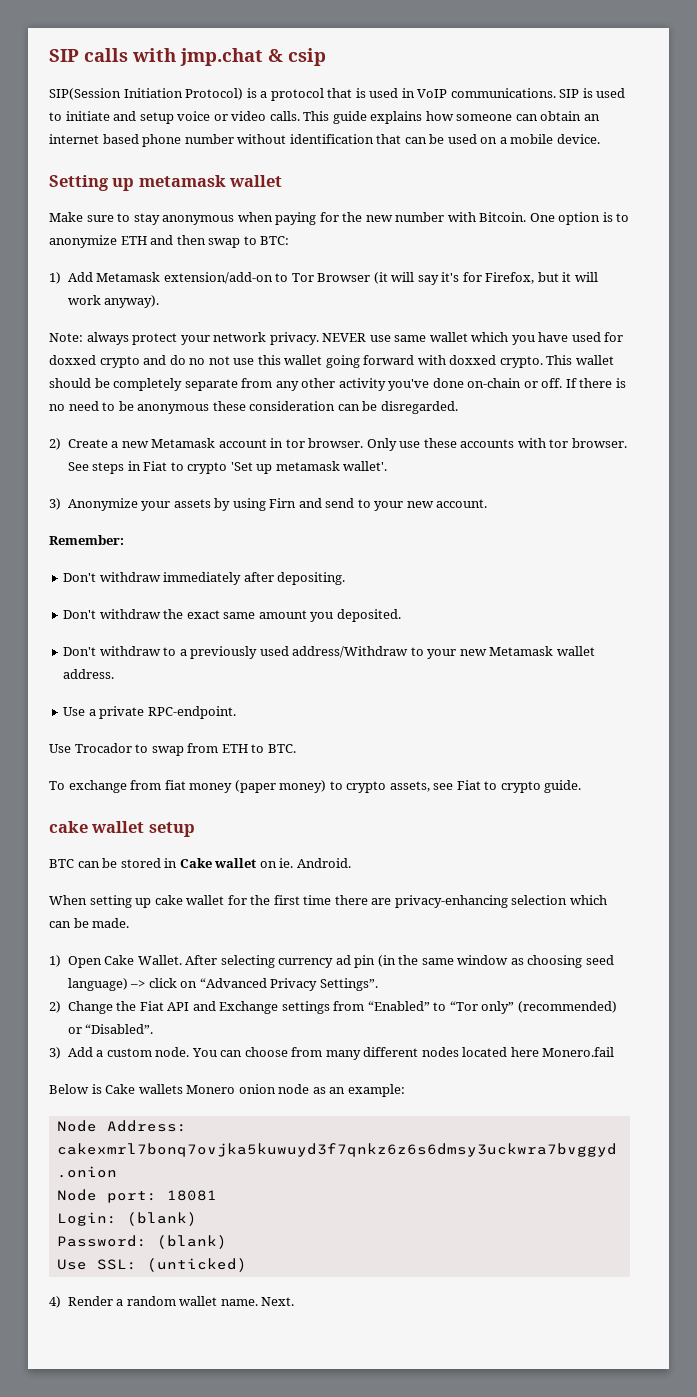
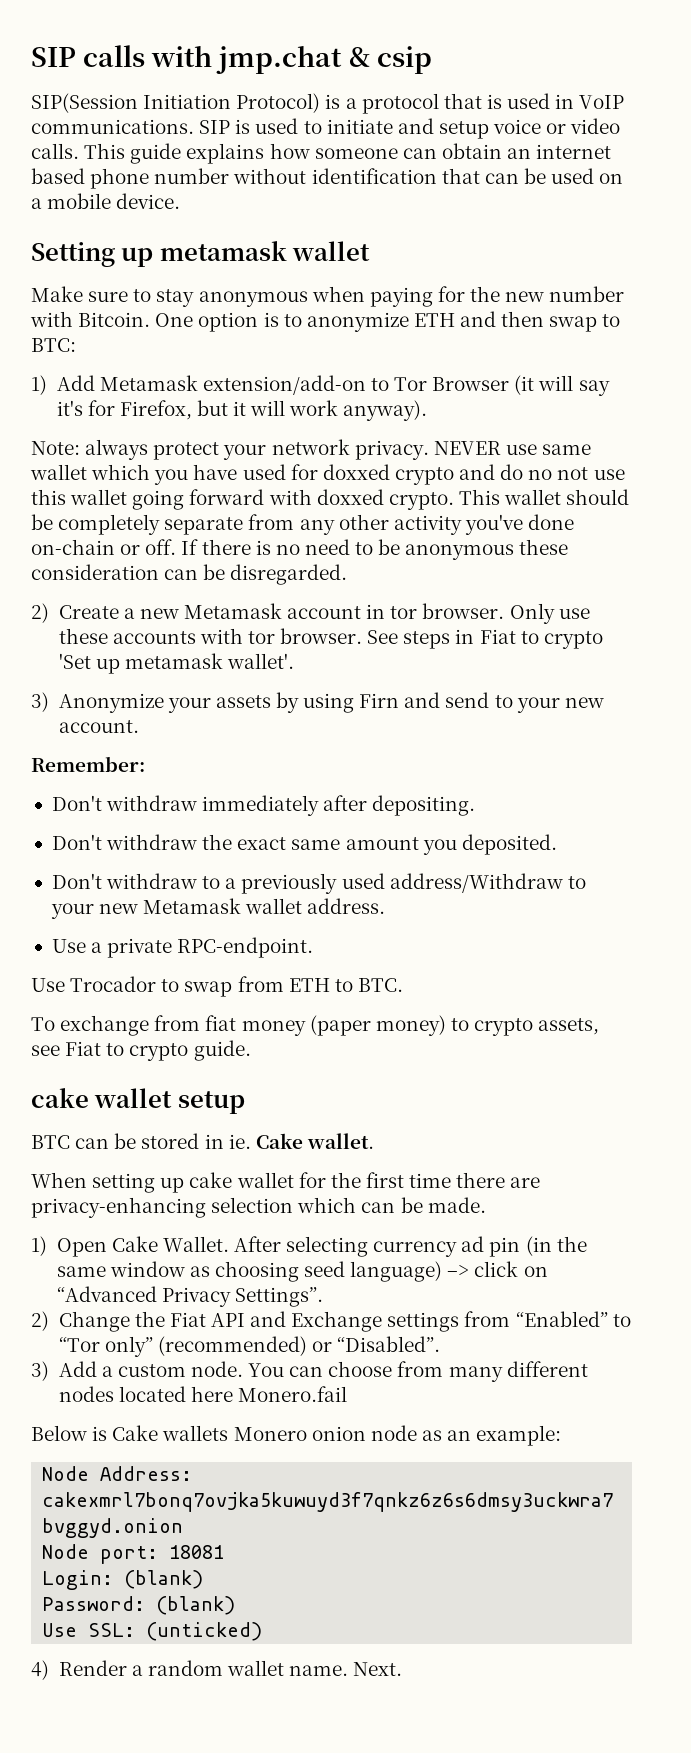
[179,858,351,868] Cake wallet on ie. Android. -> [228,1133,374,1149] ie. Cake wallet.

